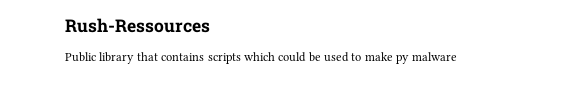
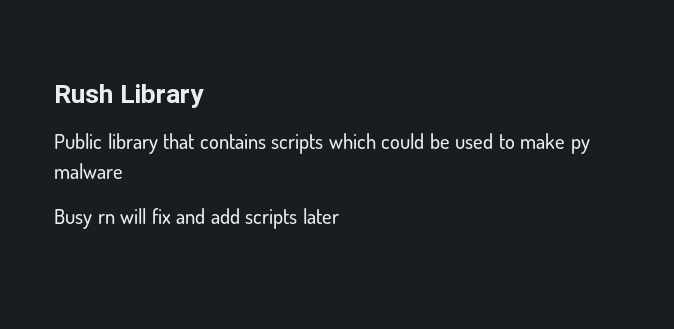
[65,18,210,33] Rush-Ressources -> [54,84,205,108] Rush Library
(457, 56) none -> [54,208,339,229] // Busy rn will fix and add scripts later

